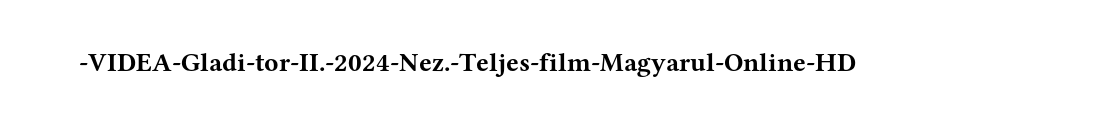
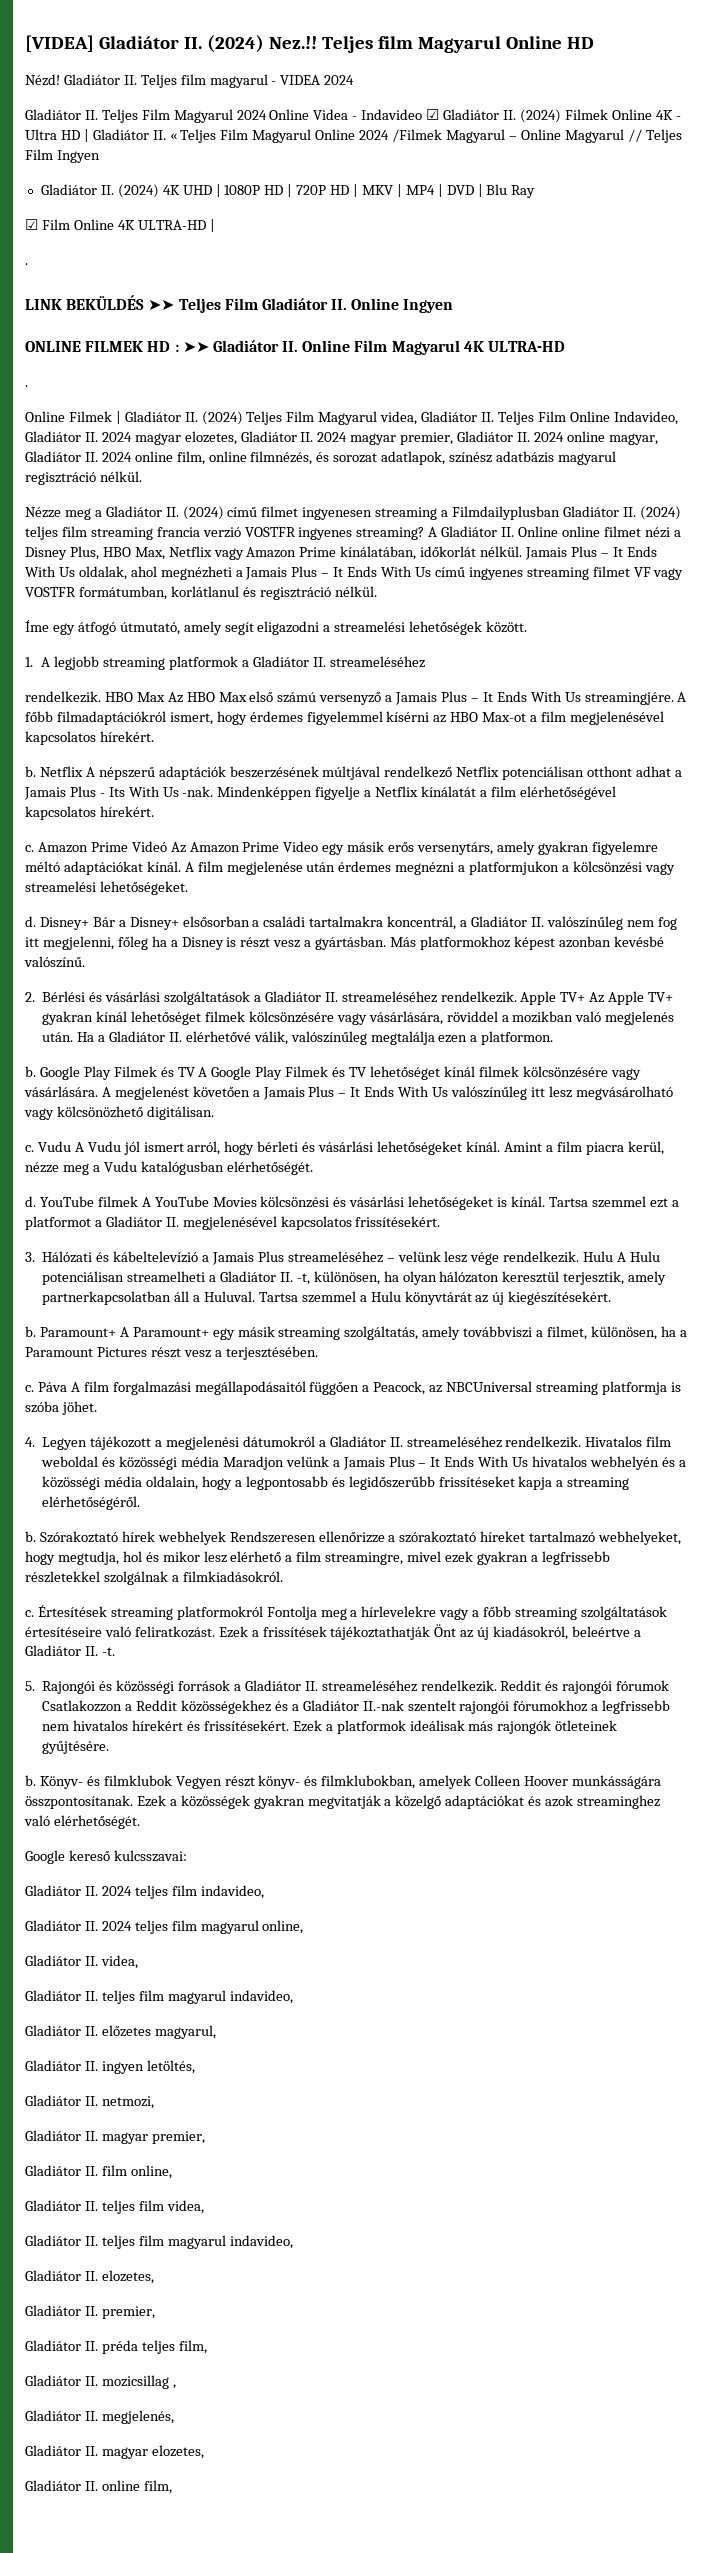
[79,53,856,77] -VIDEA-Gladi-tor-II.-2024-Nez.-Teljes-film-Magyarul-Online-HD -> [25,35,594,53] [25,74,355,88] [25,109,681,123] [25,129,682,143] [25,149,100,163] [40,184,536,198] [25,219,215,232] [25,263,28,265] [25,295,454,313] [25,340,566,355] [25,385,28,387] [25,411,678,425] [25,431,658,445] [25,451,616,465] [25,471,142,485] [25,506,681,520] [25,526,681,540] [25,546,657,560] [25,566,684,580] [25,586,377,600] [25,620,528,635] [25,656,425,670] [25,691,687,705] [25,711,664,725] [25,731,154,745] [25,766,682,780] [24,786,616,800] [25,806,154,820] [25,841,658,855] [25,861,675,875] [25,881,188,895] [25,916,677,930] [25,936,664,950] [24,956,85,968] [25,991,674,1005] [42,1011,675,1025] [42,1031,554,1045] [25,1066,641,1080] [24,1086,673,1100] [24,1106,214,1120] [25,1141,664,1155] [25,1161,313,1175] [25,1196,679,1210] [25,1216,441,1230] [25,1251,661,1265] [42,1271,667,1285] [42,1291,612,1305] [25,1326,687,1340] [25,1346,318,1360] [25,1381,681,1395] [25,1401,97,1415] [25,1436,672,1450] [41,1456,686,1470] [42,1476,630,1490] [42,1496,141,1510] [25,1531,682,1545] [25,1551,610,1565] [25,1571,283,1585] [25,1605,667,1620] [25,1624,641,1640] [25,1645,115,1656] [25,1680,670,1694] [42,1700,671,1714] [42,1720,618,1734] [42,1741,110,1754] [25,1775,661,1789] [25,1795,661,1809] [24,1815,140,1829] [25,1850,187,1864] [25,1885,264,1899] [25,1920,304,1934] [25,1955,138,1969] [25,1990,293,2004] [25,2025,216,2039] [25,2060,195,2074] [25,2095,154,2109] [25,2130,205,2144] [25,2165,172,2179] [25,2200,204,2214] [25,2235,293,2249] [25,2270,154,2284] [25,2305,155,2319] [25,2340,207,2354] [25,2375,176,2389] [25,2410,174,2424] [25,2445,204,2459] [25,2480,172,2494] [VIDEA] Gladiátor II. (2024) Nez.!! Teljes film Magyarul Online HD // Nézd! Gladiátor II. Teljes film magyarul - VIDEA 2024 // Gladiátor II. Teljes Film Magyarul 2024 Online Videa - Indavideo ☑ Gladiátor II. (2024) Filmek Online 4K - Ultra HD | Gladiátor II. « Teljes Film Magyarul Online 2024 /Filmek Magyarul – Online Magyarul // Teljes Film Ingyen // Gladiátor II. (2024) 4K UHD | 1080P HD | 720P HD | MKV | MP4 | DVD | Blu Ray // ☑ Film Online 4K ULTRA-HD | // . // LINK BEKÜLDÉS ➤➤ Teljes Film Gladiátor II. Online Ingyen // ONLINE FILMEK HD : ➤➤ Gladiátor II. Online Film Magyarul 4K ULTRA-HD // . // Online Filmek | Gladiátor II. (2024) Teljes Film Magyarul videa, Gladiátor II. Teljes Film Online Indavideo, Gladiátor II. 2024 magyar elozetes, Gladiátor II. 2024 magyar premier, Gladiátor II. 2024 online magyar, Gladiátor II. 2024 online film, online filmnézés, és sorozat adatlapok, színész adatbázis magyarul regisztráció nélkül. // Nézze meg a Gladiátor II. (2024) című filmet ingyenesen streaming a Filmdailyplusban Gladiátor II. (2024) teljes film streaming francia verzió VOSTFR ingyenes streaming? A Gladiátor II. Online online filmet nézi a Disney Plus, HBO Max, Netflix vagy Amazon Prime kínálatában, időkorlát nélkül. Jamais Plus – It Ends With Us oldalak, ahol megnézheti a Jamais Plus – It Ends With Us című ingyenes streaming filmet VF vagy VOSTFR formátumban, korlátlanul és regisztráció nélkül. // Íme egy átfogó útmutató, amely segít eligazodni a streamelési lehetőségek között. // 1. A legjobb streaming platformok a Gladiátor II. streameléséhez // rendelkezik. HBO Max Az HBO Max első számú versenyző a Jamais Plus – It Ends With Us streamingjére. A főbb filmadaptációkról ismert, hogy érdemes figyelemmel kísérni az HBO Max-ot a film megjelenésével kapcsolatos hírekért. // b. Netflix A népszerű adaptációk beszerzésének múltjával rendelkező Netflix potenciálisan otthont adhat a Jamais Plus - Its With Us -nak. Mindenképpen figyelje a Netflix kínálatát a film elérhetőségével kapcsolatos hírekért. // c. Amazon Prime Videó Az Amazon Prime Video egy másik erős versenytárs, amely gyakran figyelemre méltó adaptációkat kínál. A film megjelenése után érdemes megnézni a platformjukon a kölcsönzési vagy streamelési lehetőségeket. // d. Disney+ Bár a Disney+ elsősorban a családi tartalmakra koncentrál, a Gladiátor II. valószínűleg nem fog itt megjelenni, főleg ha a Disney is részt vesz a gyártásban. Más platformokhoz képest azonban kevésbé valószínű. // 2. Bérlési és vásárlási szolgáltatások a Gladiátor II. streameléséhez rendelkezik. Apple TV+ Az Apple TV+ gyakran kínál lehetőséget filmek kölcsönzésére vagy vásárlására, röviddel a mozikban való megjelenés után. Ha a Gladiátor II. elérhetővé válik, valószínűleg megtalálja ezen a platformon. // b. Google Play Filmek és TV A Google Play Filmek és TV lehetőséget kínál filmek kölcsönzésére vagy vásárlására. A megjelenést követően a Jamais Plus – It Ends With Us valószínűleg itt lesz megvásárolható vagy kölcsönözhető digitálisan. // c. Vudu A Vudu jól ismert arról, hogy bérleti és vásárlási lehetőségeket kínál. Amint a film piacra kerül, nézze meg a Vudu katalógusban elérhetőségét. // d. YouTube filmek A YouTube Movies kölcsönzési és vásárlási lehetőségeket is kínál. Tartsa szemmel ezt a platformot a Gladiátor II. megjelenésével kapcsolatos frissítésekért. // 3. Hálózati és kábeltelevízió a Jamais Plus streameléséhez – velünk lesz vége rendelkezik. Hulu A Hulu potenciálisan streamelheti a Gladiátor II. -t, különösen, ha olyan hálózaton keresztül terjesztik, amely partnerkapcsolatban áll a Huluval. Tartsa szemmel a Hulu könyvtárát az új kiegészítésekért. // b. Paramount+ A Paramount+ egy másik streaming szolgáltatás, amely továbbviszi a filmet, különösen, ha a Paramount Pictures részt vesz a terjesztésében. // c. Páva A film forgalmazási megállapodásaitól függően a Peacock, az NBCUniversal streaming platformja is szóba jöhet. // 4. Legyen tájékozott a megjelenési dátumokról a Gladiátor II. streameléséhez rendelkezik. Hivatalos film weboldal és közösségi média Maradjon velünk a Jamais Plus – It Ends With Us hivatalos webhelyén és a közösségi média oldalain, hogy a legpontosabb és legidőszerűbb frissítéseket kapja a streaming elérhetőségéről. // b. Szórakoztató hírek webhelyek Rendszeresen ellenőrizze a szórakoztató híreket tartalmazó webhelyeket, hogy megtudja, hol és mikor lesz elérhető a film streamingre, mivel ezek gyakran a legfrissebb részletekkel szolgálnak a filmkiadásokról. // c. Értesítések streaming platformokról Fontolja meg a hírlevelekre vagy a főbb streaming szolgáltatások értesítéseire való feliratkozást. Ezek a frissítések tájékoztathatják Önt az új kiadásokról, beleértve a Gladiátor II. -t. // 5. Rajongói és közösségi források a Gladiátor II. streameléséhez rendelkezik. Reddit és rajongói fórumok Csatlakozzon a Reddit közösségekhez és a Gladiátor II.-nak szentelt rajongói fórumokhoz a legfrissebb nem hivatalos hírekért és frissítésekért. Ezek a platformok ideálisak más rajongók ötleteinek gyűjtésére. // b. Könyv- és filmklubok Vegyen részt könyv- és filmklubokban, amelyek Colleen Hoover munkásságára összpontosítanak. Ezek a közösségek gyakran megvitatják a közelgő adaptációkat és azok streaminghez való elérhetőségét. // Google kereső kulcsszavai: // Gladiátor II. 2024 teljes film indavideo, // Gladiátor II. 2024 teljes film magyarul online, // Gladiátor II. videa, // Gladiátor II. teljes film magyarul indavideo, // Gladiátor II. előzetes magyarul, // Gladiátor II. ingyen letöltés, // Gladiátor II. netmozi, // Gladiátor II. magyar premier, // Gladiátor II. film online, // Gladiátor II. teljes film videa, // Gladiátor II. teljes film magyarul indavideo, // Gladiátor II. elozetes, // Gladiátor II. premier, // Gladiátor II. préda teljes film, // Gladiátor II. mozicsillag , // Gladiátor II. megjelenés, // Gladiátor II. magyar elozetes, // Gladiátor II. online film,

